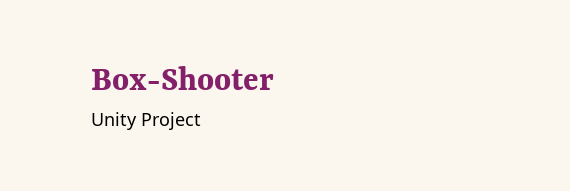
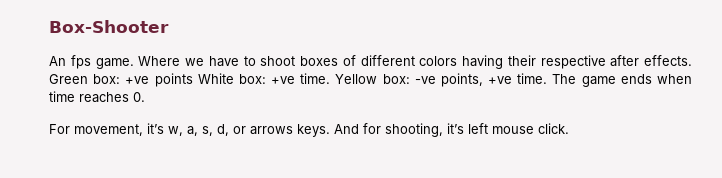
[91,112,201,130] Unity Project -> [49,55,692,69] [49,73,692,87] [49,91,145,103] [49,123,569,137] An fps game. Where we have to shoot boxes of different colors having their respective after effects. Green box: +ve points White box: +ve time. Yellow box: -ve points, +ve time. The game ends when time reaches 0. // For movement, it’s w, a, s, d, or arrows keys. And for shooting, it’s left mouse click.

